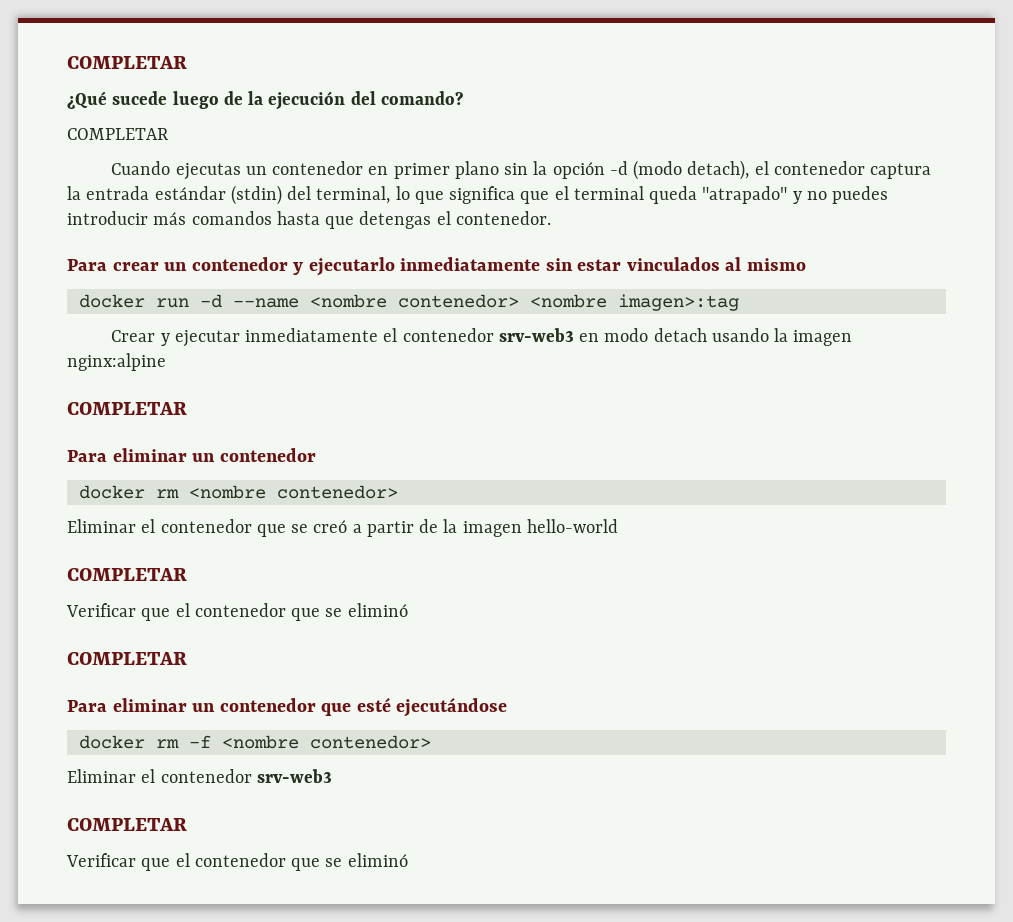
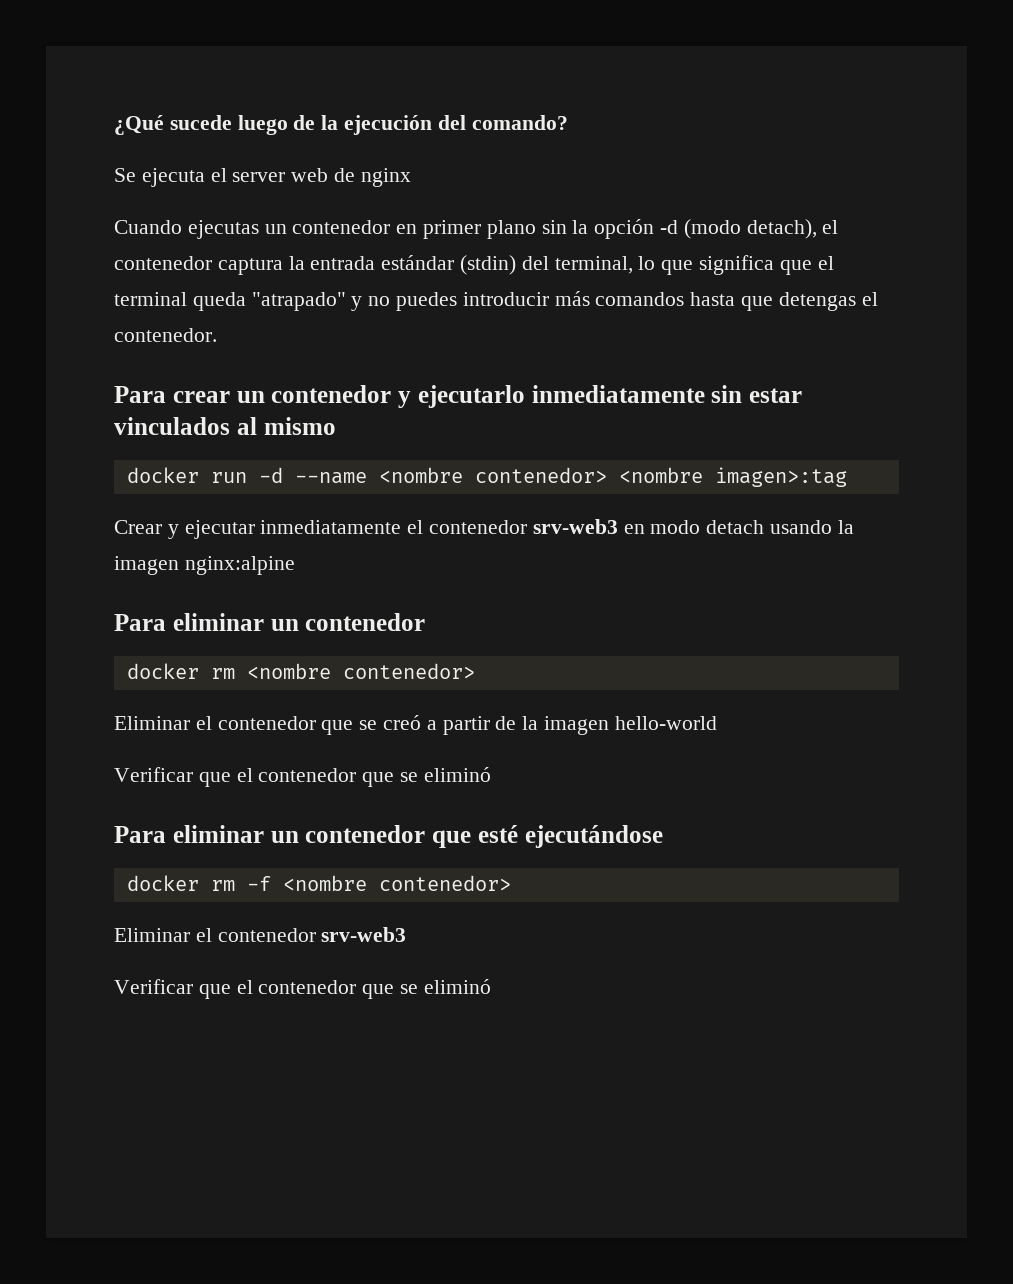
[67,56,187,69] COMPLETAR // -> (114, 125) none
[67,128,169,140] COMPLETAR -> [114,168,411,187] Se ejecuta el server web de nginx
[67,402,187,415] // COMPLETAR -> (295, 565) none
[67,568,187,581] [66,603,408,621] [67,652,187,665] // COMPLETAR // Verificar que el contenedor que se eliminó // COMPLETAR -> [114,767,491,787] // Verificar que el contenedor que se eliminó
[67,818,187,831] // COMPLETAR -> (407, 934) none

